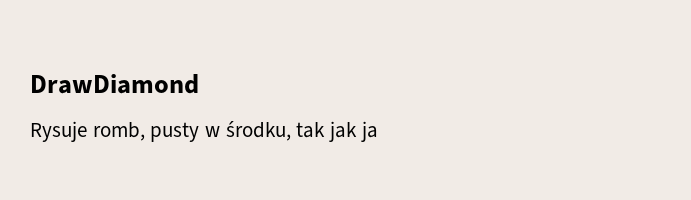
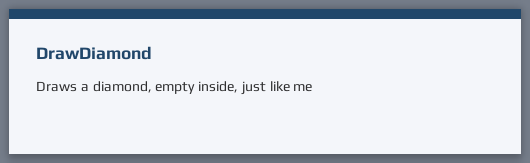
[30,121,378,142] Rysuje romb, pusty w środku, tak jak ja -> [36,81,313,95] Draws a diamond, empty inside, just like me

